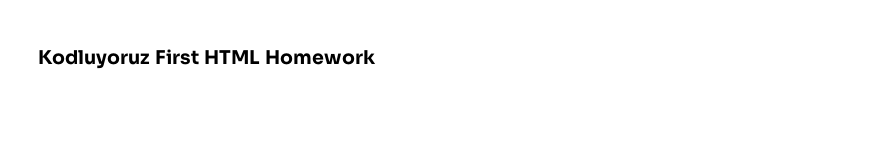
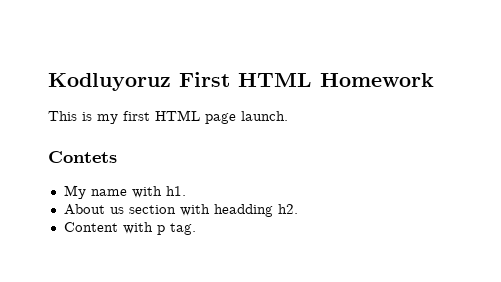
(377, 57) none -> [48,110,288,124] [48,151,117,163] [63,185,186,199] [63,204,298,217] [63,222,196,235] // This is my first HTML page launch. // Contets // My name with h1. // About us section with headding h2. // Content with p tag.

